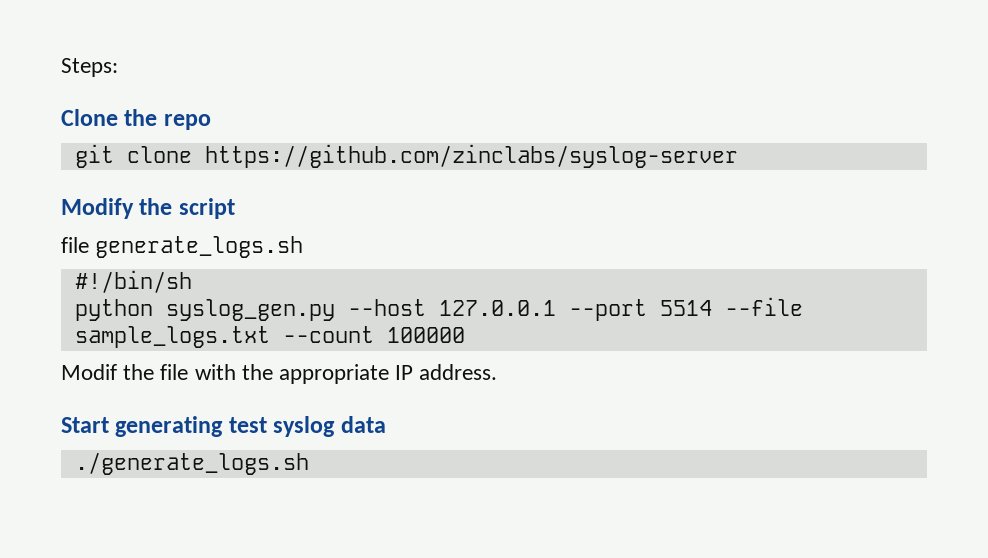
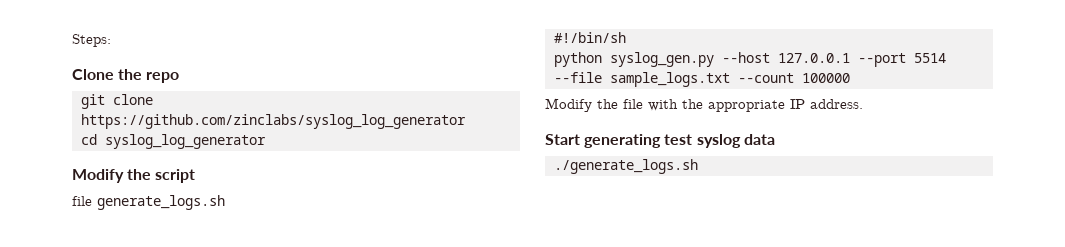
[204,144,738,168] https://github.com/zinclabs/syslog-server -> [80,114,466,129] [80,134,266,149] https://github.com/zinclabs/syslog_log_generator // cd syslog_log_generator
[61,364,117,380] Modif -> [545,98,592,112] Modify

